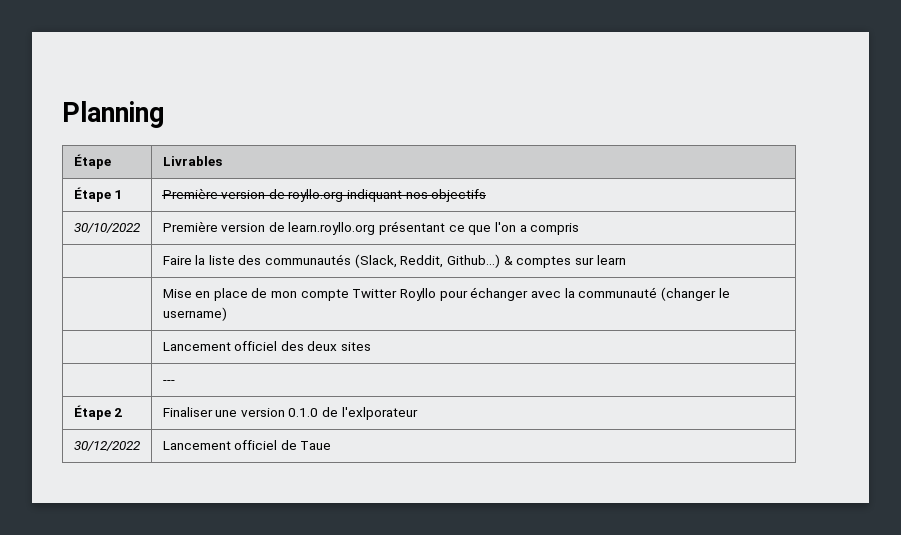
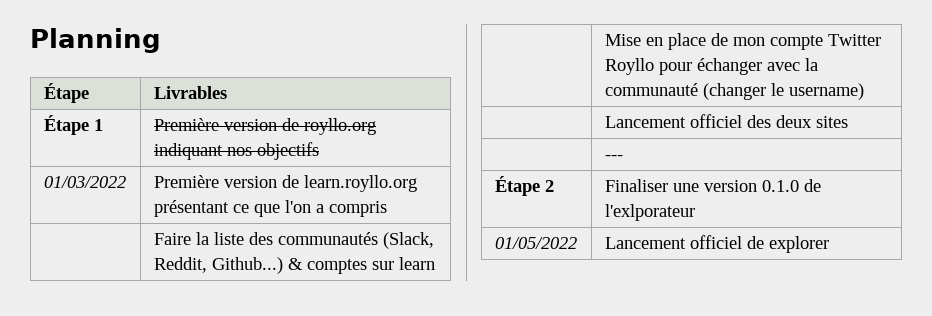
[73,223,141,233] 30/10/2022 -> [43,176,126,188] 01/03/2022
[73,441,141,451] 30/12/2022 -> [494,237,577,249] 01/05/2022
[300,441,332,450] Taue -> [768,236,829,253] explorer

